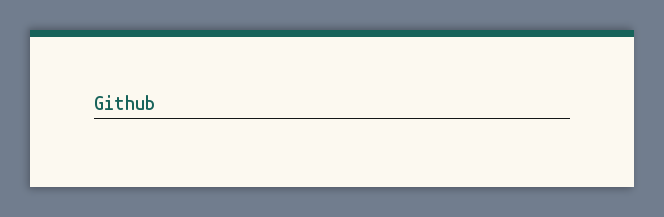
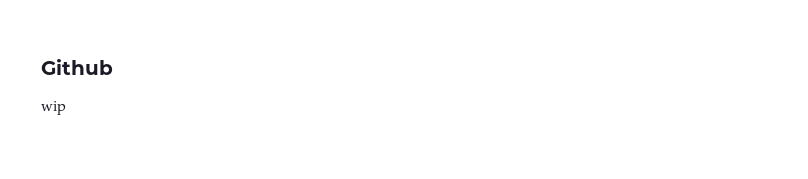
(155, 102) none -> [41,101,66,115] // wip

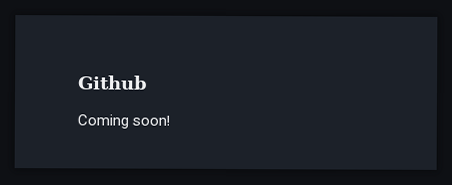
[41,101,66,115] wip -> [77,114,171,129] Coming soon!

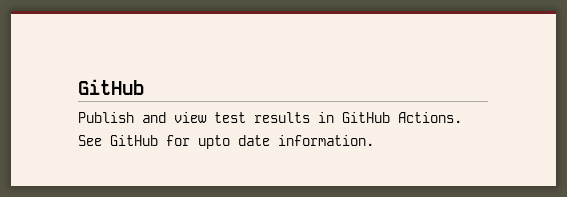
[78,75,148,90] [77,114,171,129] Github // Coming soon! -> [78,79,144,95] [78,112,462,123] [78,135,374,149] GitHub // Publish and view test results in GitHub Actions. // See GitHub for upto date information.

